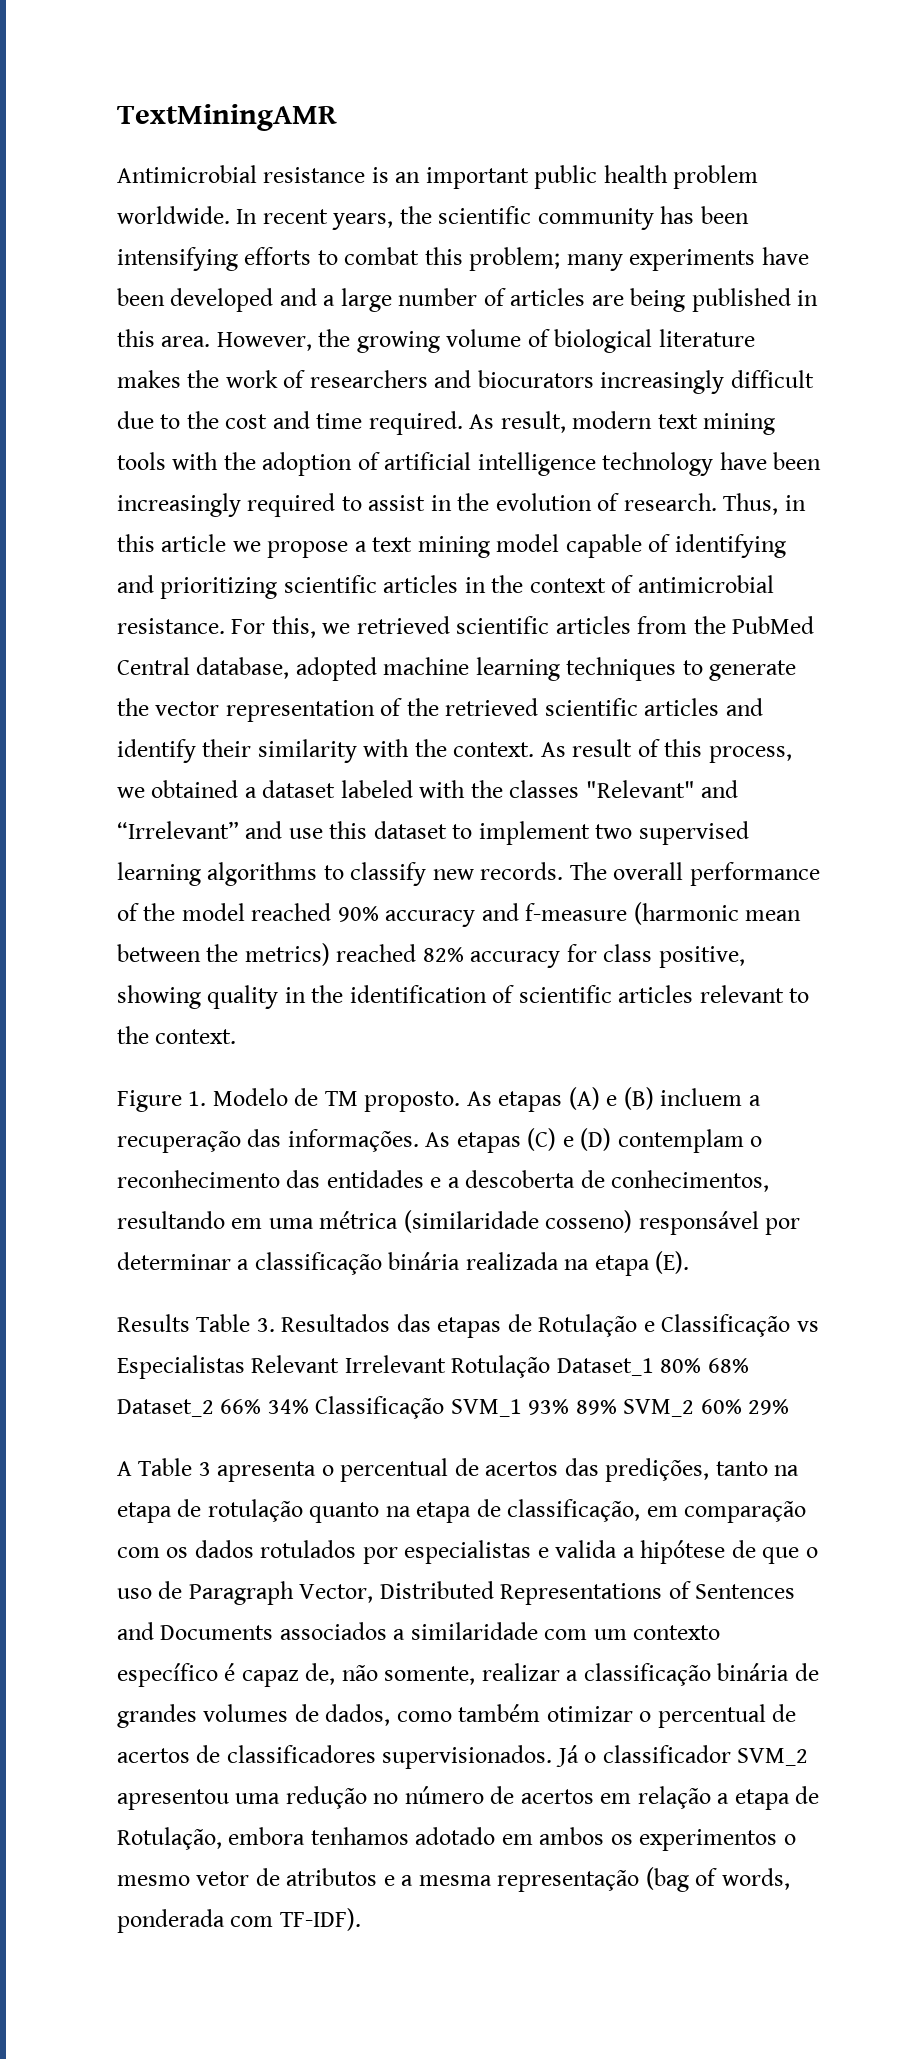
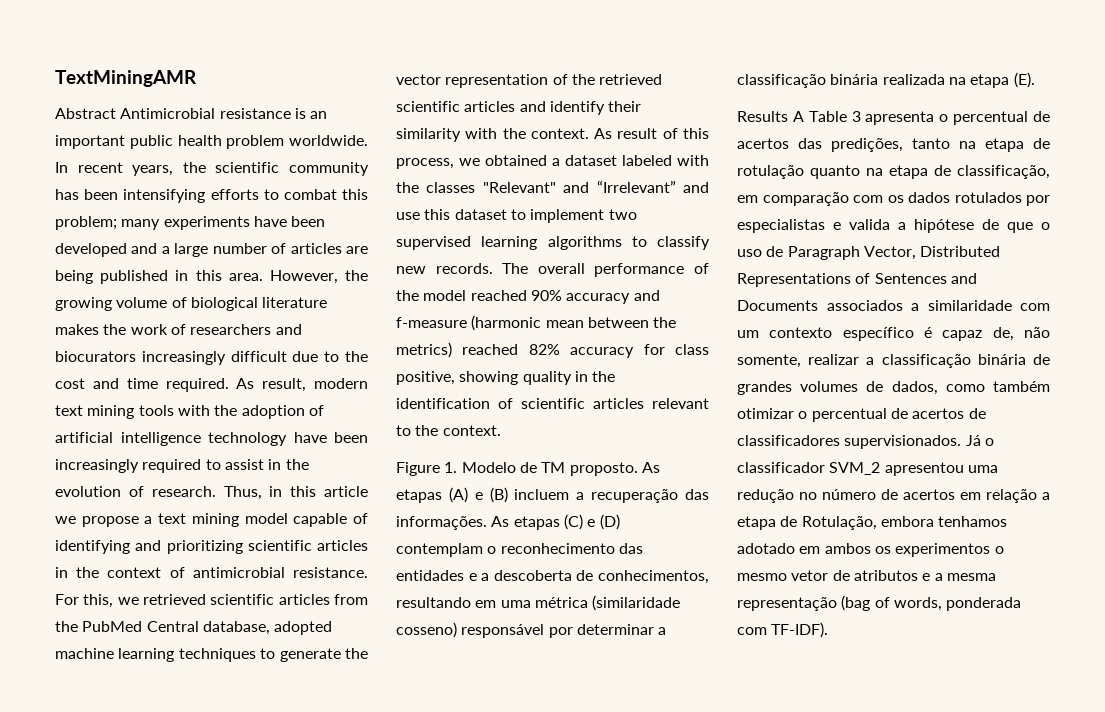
(337, 117) none -> [55,108,116,119] Abstract
[196,1314,819,1338] [117,1355,749,1379] [117,1396,790,1419] Table 3. Resultados das etapas de Rotulação e Classificação vs Especialistas Relevant Irrelevant Rotulação Dataset_1 80% 68% Dataset_2 66% 34% Classificação SVM_1 93% 89% SVM_2 60% 29% // -> (788, 116) none

